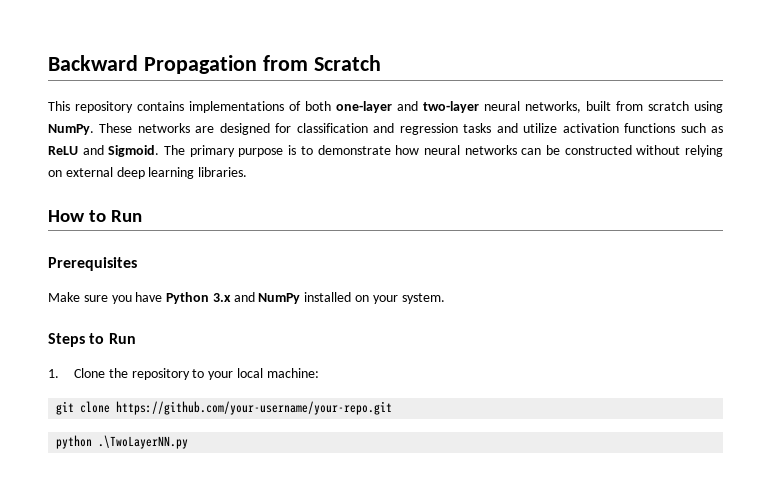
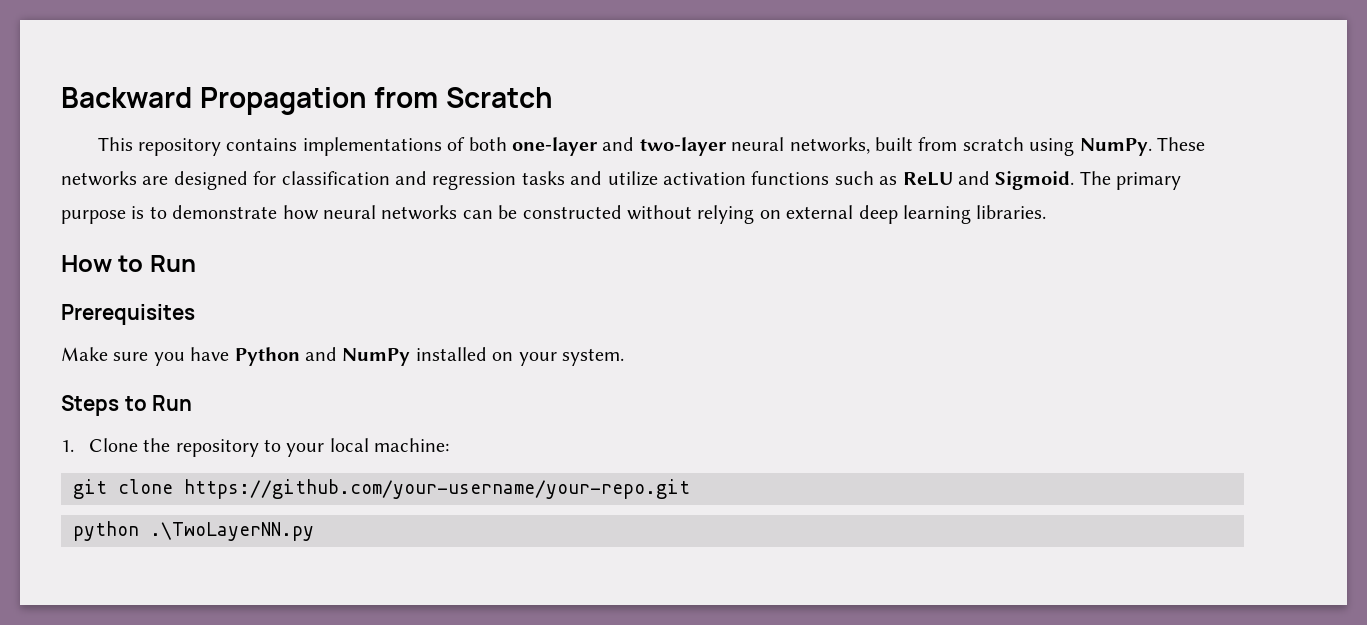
[212,293,231,302] 3.x -> (300, 356) none

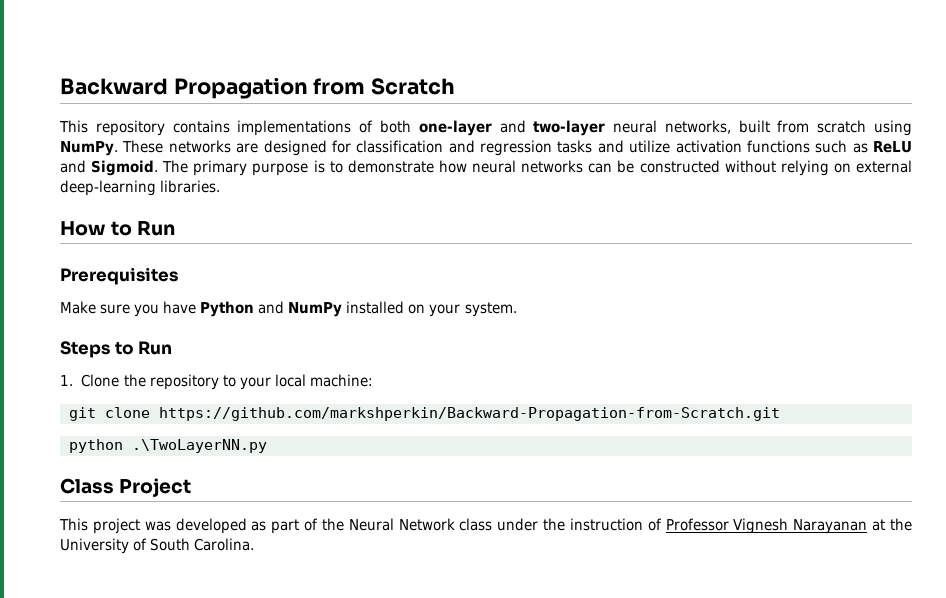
[858,205,971,224] deep learning -> [60,180,156,196] deep-learning
[184,479,690,499] https://github.com/your-username/your-repo.git -> [159,407,780,421] https://github.com/markshperkin/Backward-Propagation-from-Scratch.git
(314, 531) none -> [60,478,192,497] [59,518,913,534] [60,538,255,554] // Class Project // This project was developed as part of the Neural Network class under the instruction of Professor Vignesh Narayanan at the University of South Carolina.

